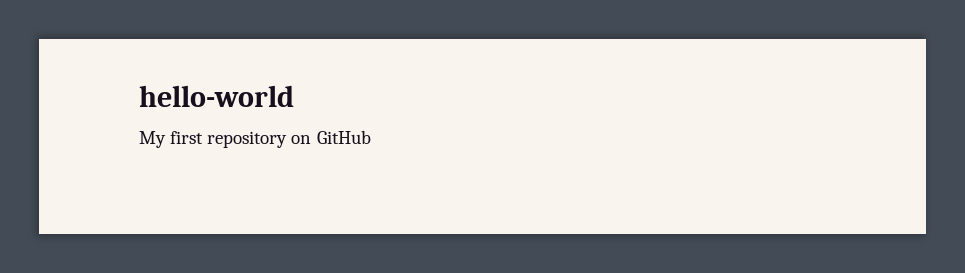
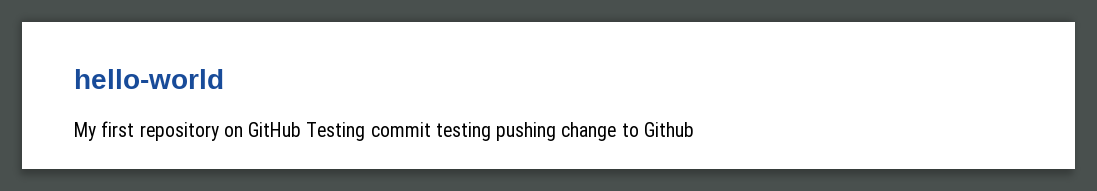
(371, 137) none -> [306,122,694,141] Testing commit testing pushing change to Github

